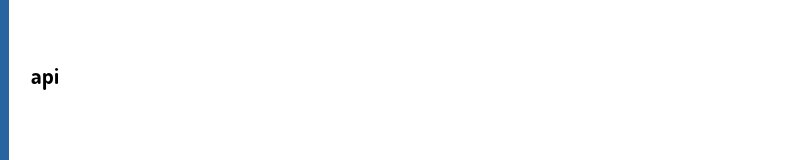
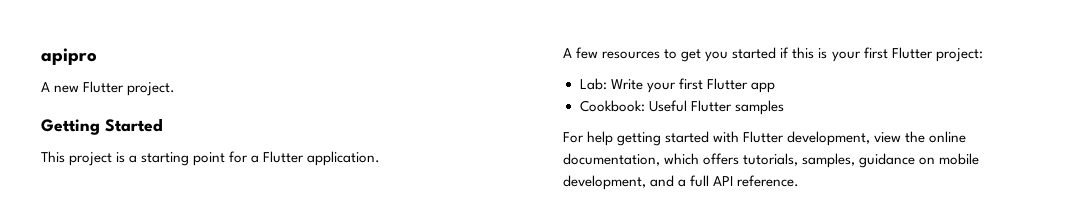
[31,68,59,90] api -> [41,48,97,65] [41,81,176,96] [41,118,163,135] [41,151,381,166] [563,47,983,62] [579,78,775,93] [579,100,784,115] [563,131,967,146] [563,153,980,168] [563,175,800,190] apipro // A new Flutter project. // Getting Started // This project is a starting point for a Flutter application. // A few resources to get you started if this is your first Flutter project: // Lab: Write your first Flutter app // Cookbook: Useful Flutter samples // For help getting started with Flutter development, view the online documentation, which offers tutorials, samples, guidance on mobile development, and a full API reference.

